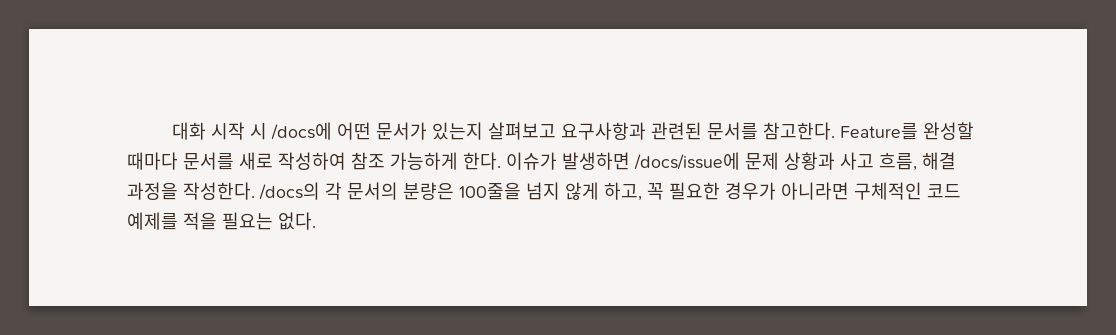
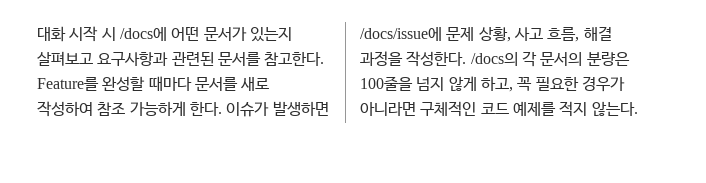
[784,152,835,170] 상황과 -> [478,27,511,42] 상황,
[183,212,316,230] 적을 필요는 없다. -> [559,101,638,117] 적지 않는다.

